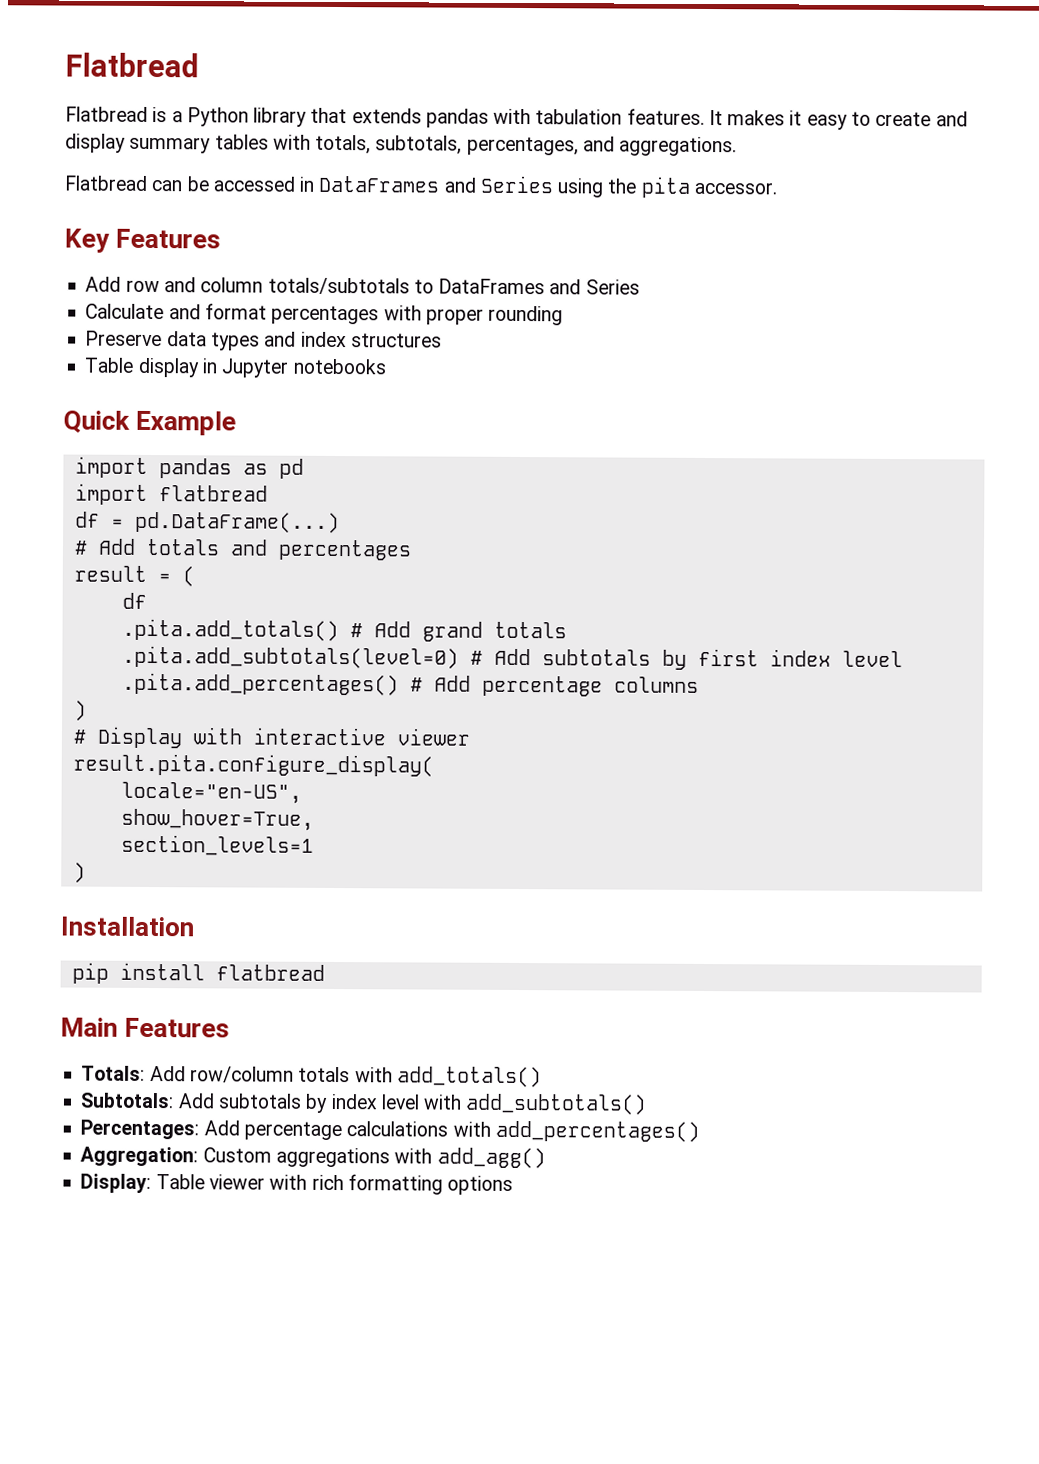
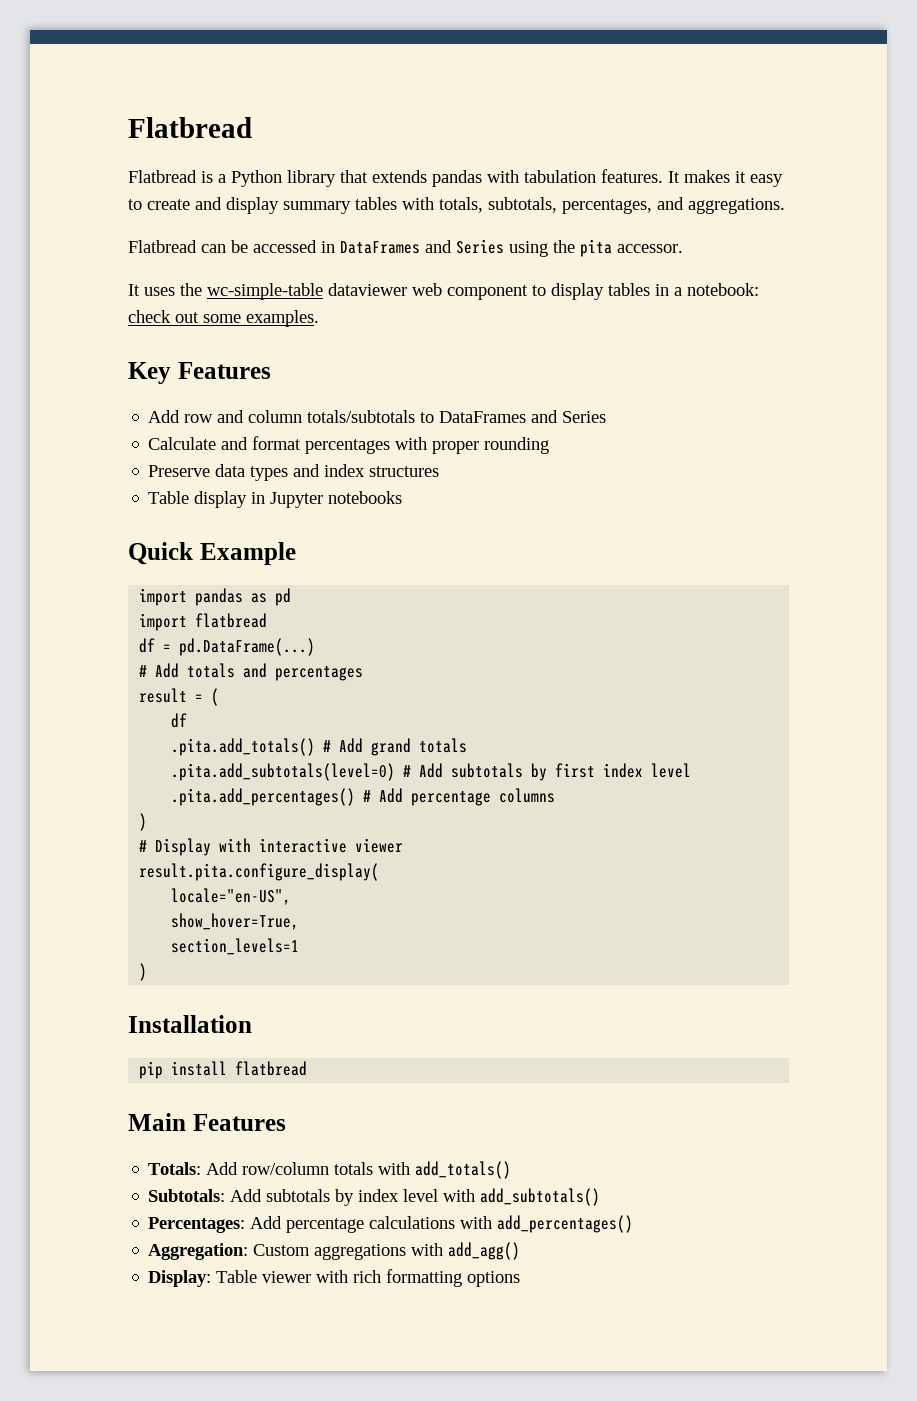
(777, 188) none -> [128,283,759,300] [128,310,319,327] // It uses the wc-simple-table dataviewer web component to display tables in a notebook: check out some examples.

